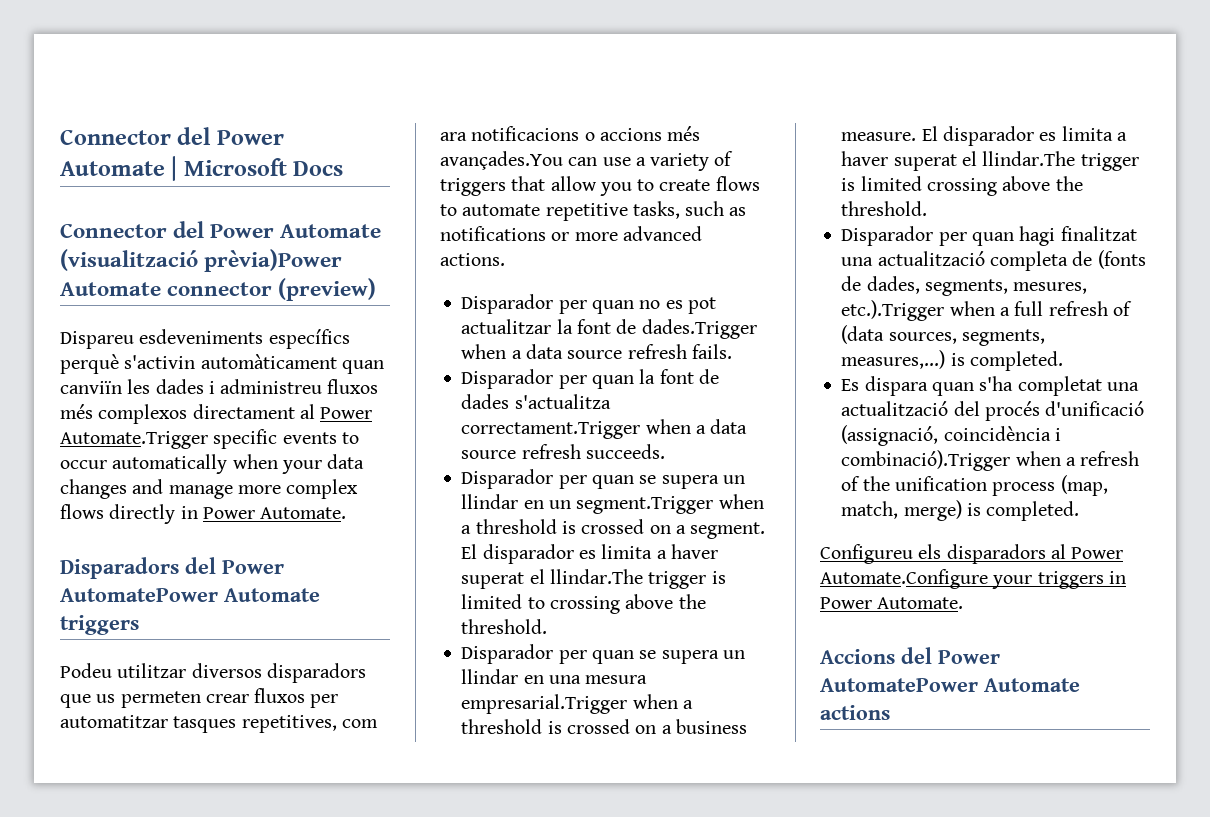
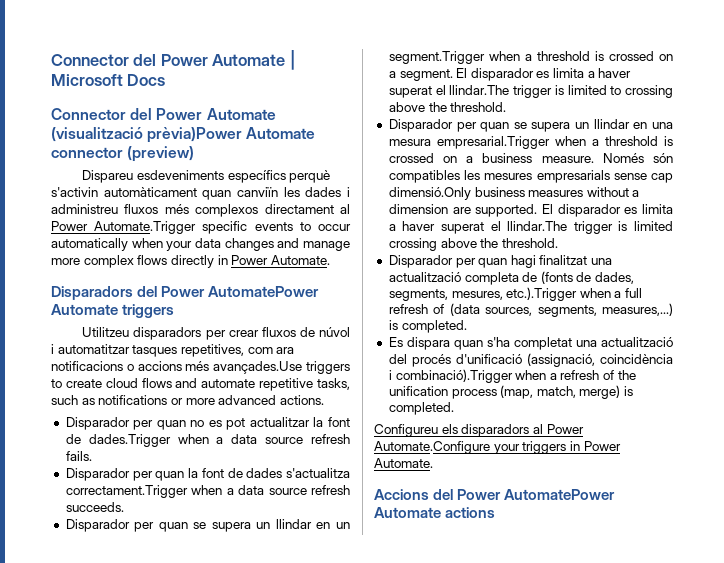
[60,663,366,683] [60,688,339,708] Podeu utilitzar diversos disparadors que us permeten crear fluxos per -> [82,327,350,340] [51,344,54,354] Utilitzeu disparadors per crear fluxos de núvol i
[440,151,734,171] [440,176,760,196] [440,204,457,216] avançades.You can use a variety of triggers that allow you to create flows to -> [213,361,350,374] [51,378,198,388] avançades.Use triggers to create cloud flows and
(917, 136) none -> [602,153,673,163] [388,170,673,183] [388,187,640,200] [388,204,538,217] Només són compatibles les mesures empresarials sense cap dimensió.Only business measures without a dimension are supported.

